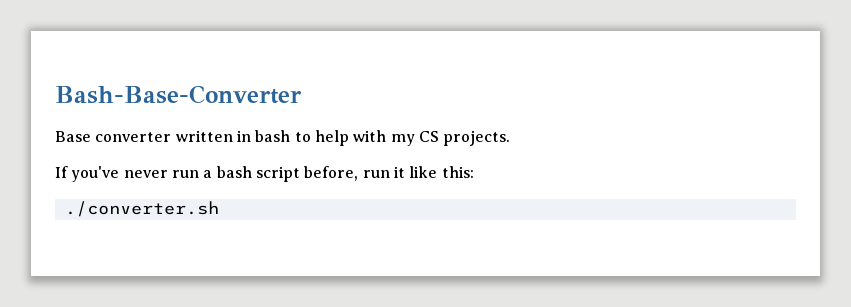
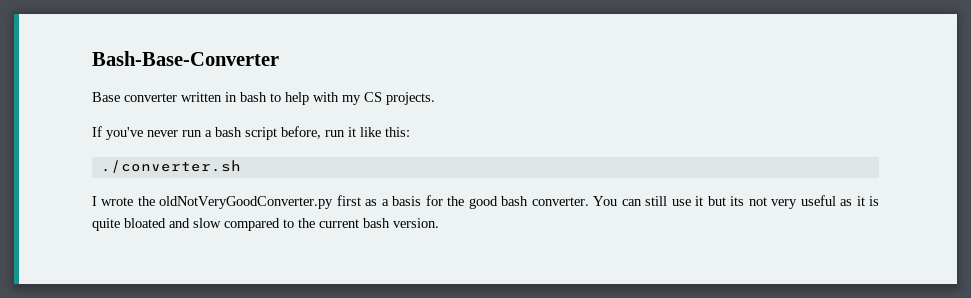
(219, 209) none -> [92,195,880,209] [92,218,439,231] // I wrote the oldNotVeryGoodConverter.py first as a basis for the good bash converter. You can still use it but its not very useful as it is quite bloated and slow compared to the current bash version.

